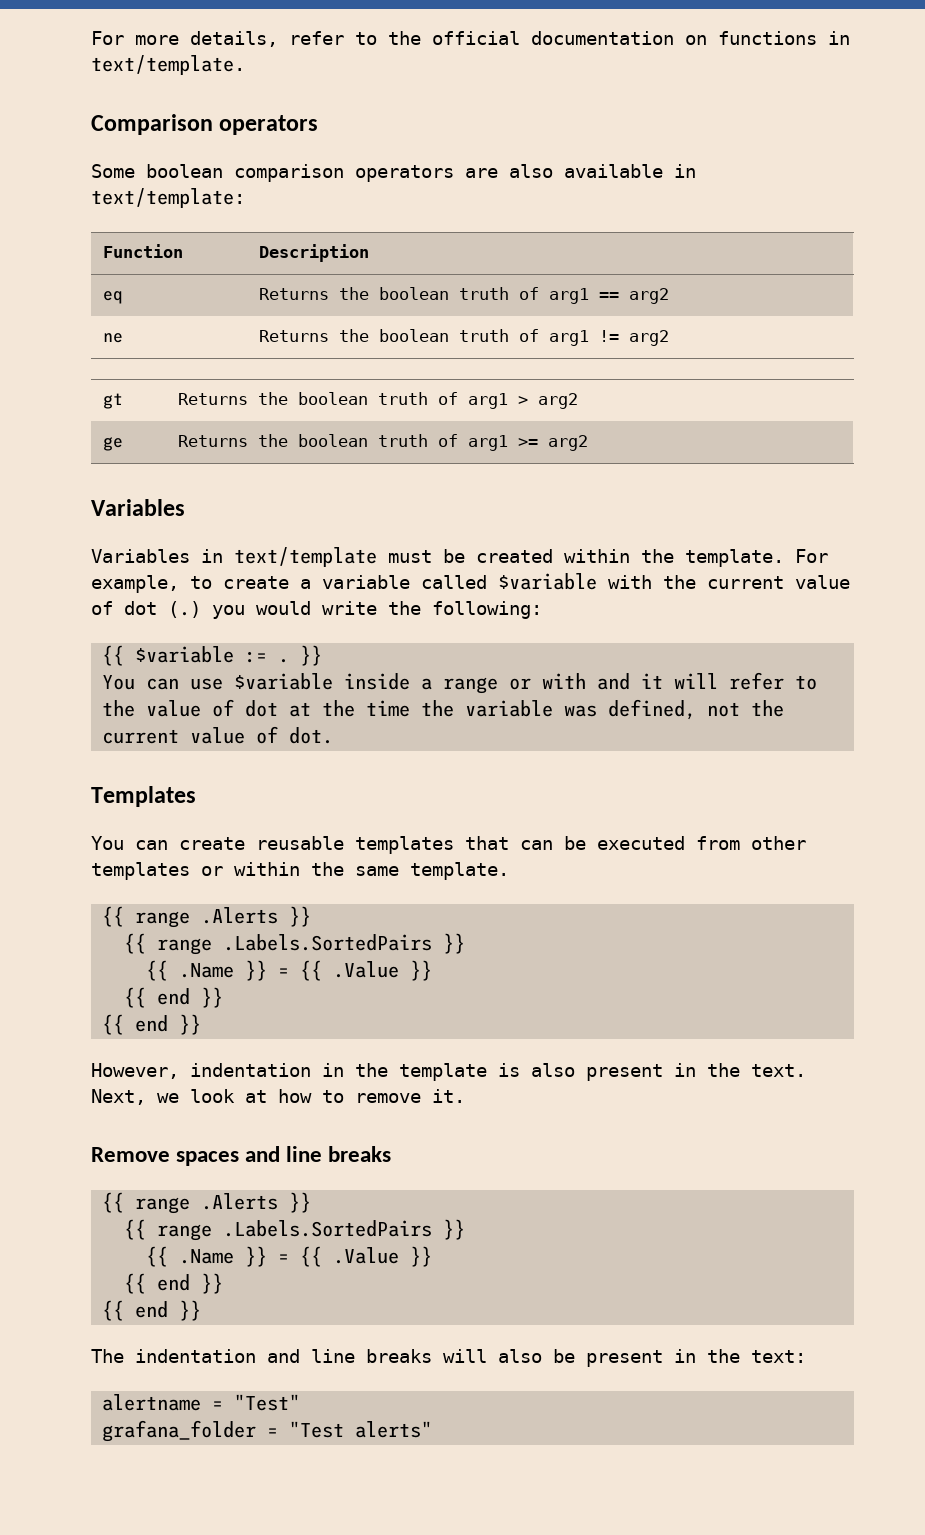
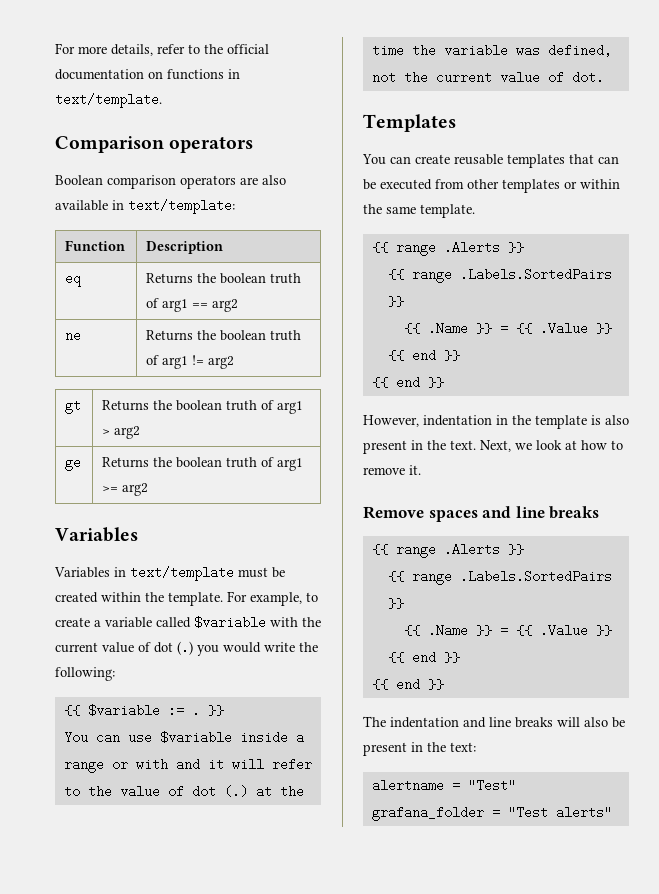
[91,164,223,178] Some boolean -> [55,175,103,185] Boolean
(279, 708) none -> [223,785,248,798] (.)

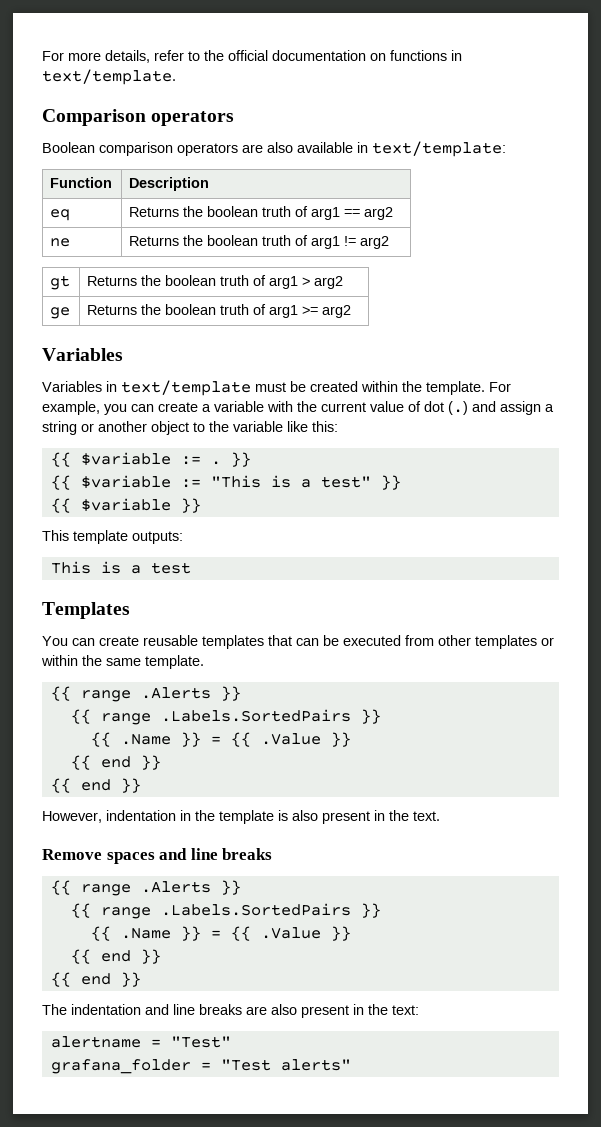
[306,592,318,602] to -> [104,404,154,415] you can
[156,616,266,629] called $variable -> (264, 406) none
[197,642,318,656] [55,667,115,681] you would write the following: -> [472,401,554,415] [42,421,338,435] and assign a string or another object to the variable like this:
[63,731,304,744] [63,758,312,773] [63,785,304,798] [371,44,612,57] [371,71,604,84] You can use $variable inside a range or with and it will refer to the value of dot (.) at the time the variable was defined, not the current value of dot. -> [50,475,401,490] [50,498,201,513] [42,530,183,544] [50,561,191,574] {{ $variable := "This is a test" }} // {{ $variable }} // This template outputs: // This is a test
[480,440,623,452] [363,465,421,475] Next, we look at how to remove it. -> (440, 816) none
[557,717,625,728] will also be -> [246,1004,297,1015] are also

